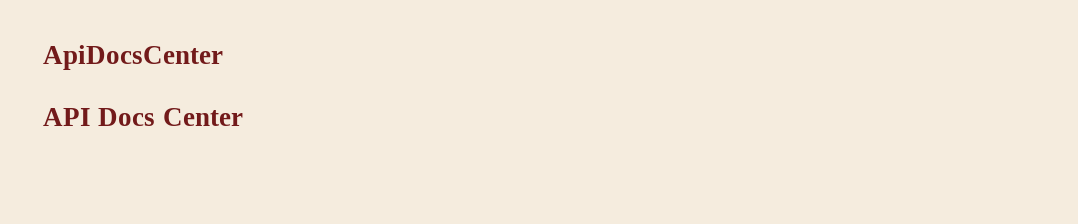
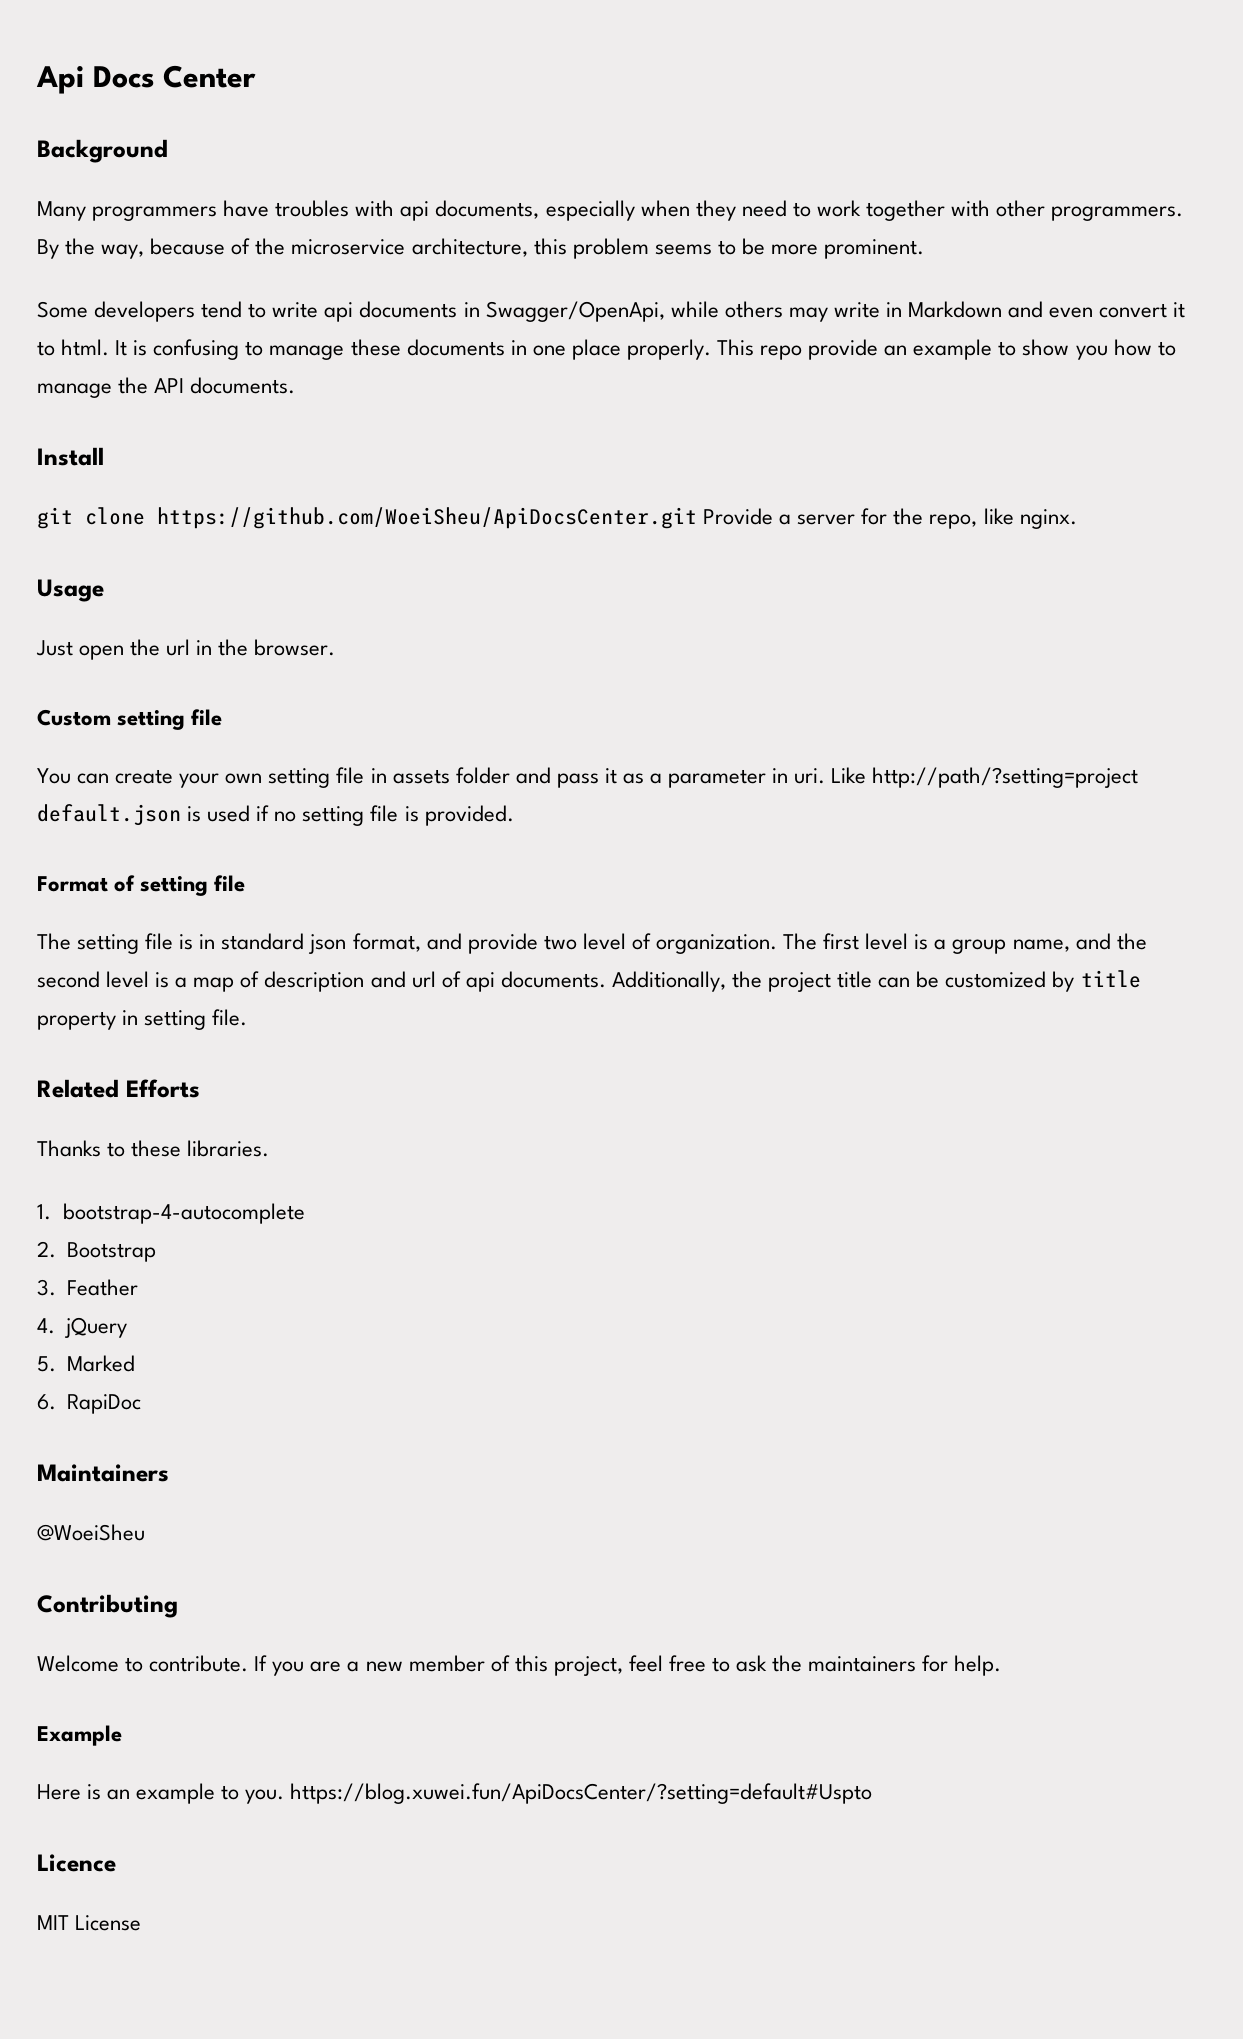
[43,45,223,70] [43,108,91,126] ApiDocsCenter // API -> [36,66,84,94] Api
(243, 117) none -> [37,139,168,163] [37,200,1184,221] [37,238,925,259] [37,301,1186,322] [37,339,1176,360] [37,377,296,398] [37,447,104,466] [37,507,1077,529] [37,579,104,602] [36,639,336,660] [37,709,223,730] [37,767,1139,788] [37,804,514,826] [37,875,246,896] [37,933,1147,954] [37,970,1141,992] [37,1009,248,1030] [37,1079,200,1098] [37,1140,270,1157] [37,1203,305,1224] [37,1241,157,1262] [37,1279,139,1296] [37,1317,128,1338] [37,1355,136,1372] [37,1394,142,1414] [37,1464,169,1482] [37,1524,145,1541] [37,1594,178,1618] [37,1655,1002,1676] [37,1725,122,1746] [37,1783,873,1804] [37,1854,116,1872] [37,1915,142,1931] // Background // Many programmers have troubles with api documents, especially when they need to work together with other programmers. By the way, because of the microservice architecture, this problem seems to be more prominent. // Some developers tend to write api documents in Swagger/OpenApi, while others may write in Markdown and even convert it to html. It is confusing to manage these documents in one place properly. This repo provide an example to show you how to manage the API documents. // Install // git clone https://github.com/WoeiSheu/ApiDocsCenter.git Provide a server for the repo, like nginx. // Usage // Just open the url in the browser. // Custom setting file // You can create your own setting file in assets folder and pass it as a parameter in uri. Like http://path/?setting=project default.json is used if no setting file is provided. // Format of setting file // The setting file is in standard json format, and provide two level of organization. The first level is a group name, and the second level is a map of description and url of api documents. Additionally, the project title can be customized by title property in setting file. // Related Efforts // Thanks to these libraries. // 1. bootstrap-4-autocomplete // 2. Bootstrap // 3. Feather // 4. jQuery // 5. Marked // 6. RapiDoc // Maintainers // @WoeiSheu // Contributing // Welcome to contribute. If you are a new member of this project, feel free to ask the maintainers for help. // Example // Here is an example to you. https://blog.xuwei.fun/ApiDocsCenter/?setting=default#Uspto // Licence // MIT License

